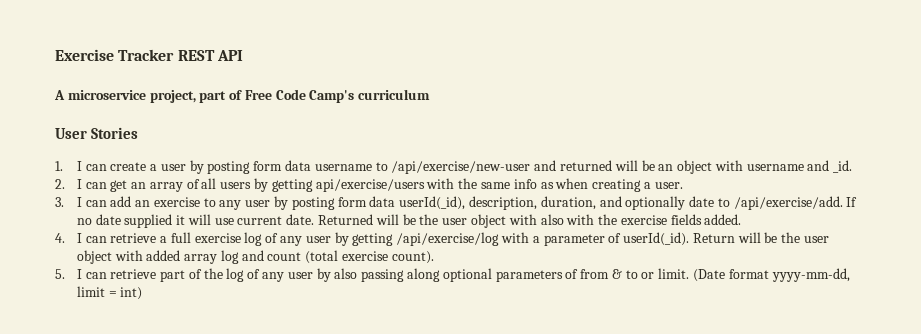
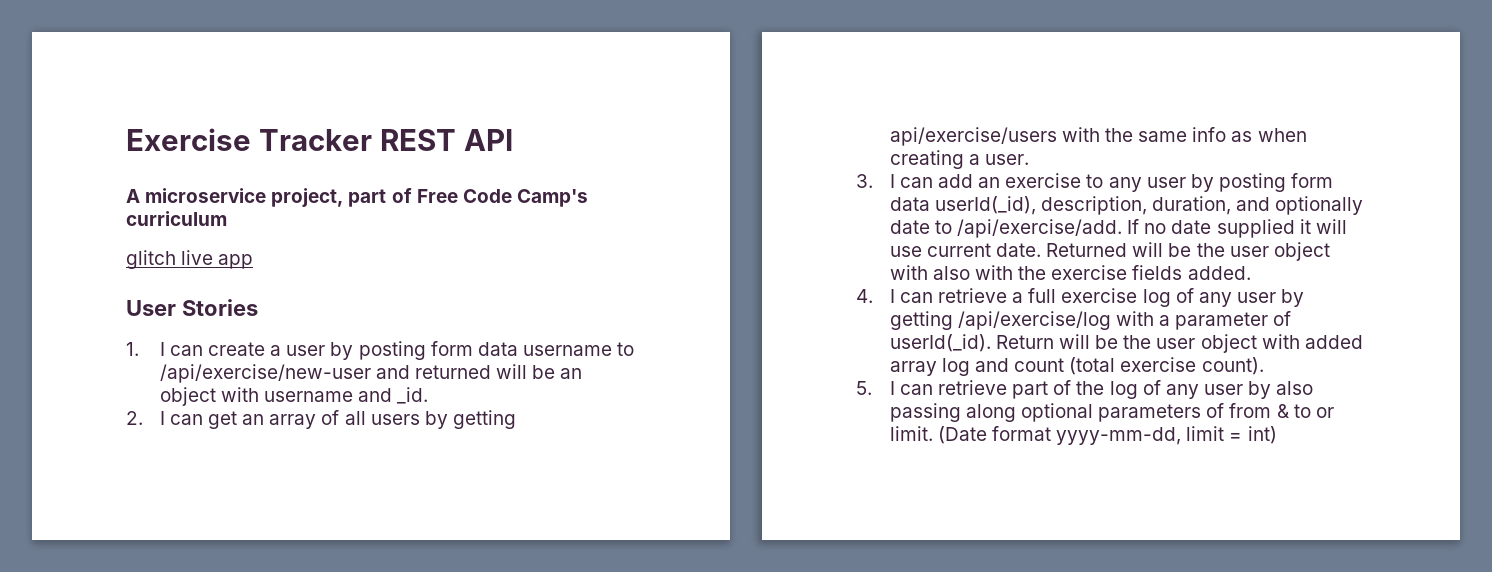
(431, 94) none -> [126,250,254,269] // glitch live app

